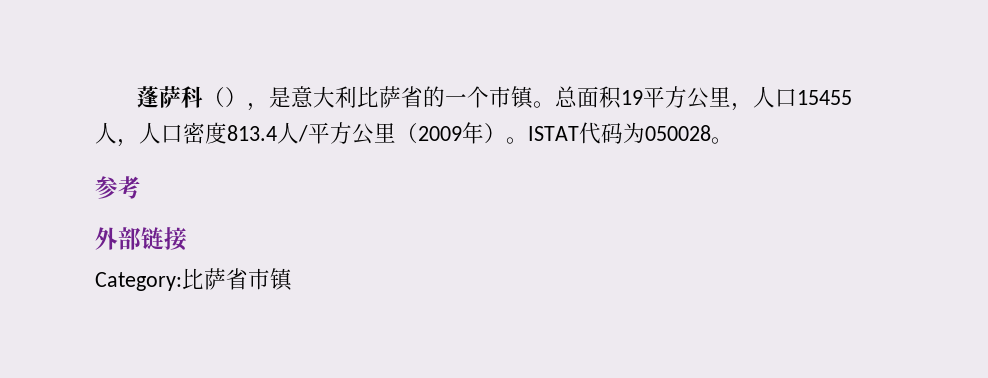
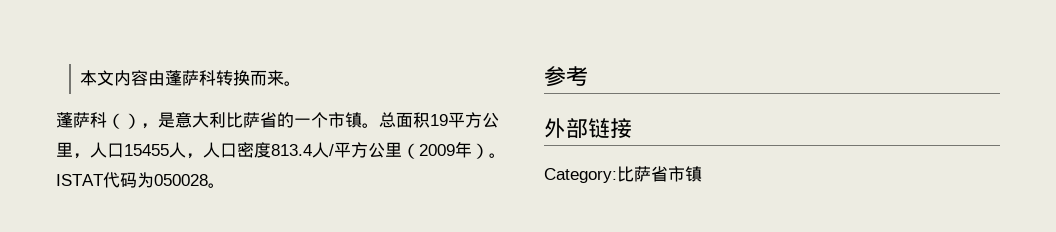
(136, 97) none -> [80,70,302,86] 本文内容由蓬萨科转换而来。 //

